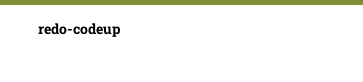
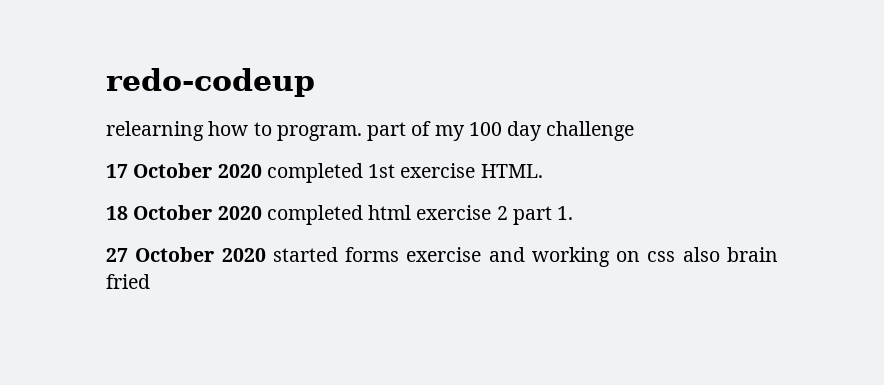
(121, 30) none -> [106,121,635,141] [106,163,543,183] [106,205,574,225] [106,247,778,267] [106,274,150,289] // relearning how to program. part of my 100 day challenge // 17 October 2020 completed 1st exercise HTML. // 18 October 2020 completed html exercise 2 part 1. // 27 October 2020 started forms exercise and working on css also brain fried

